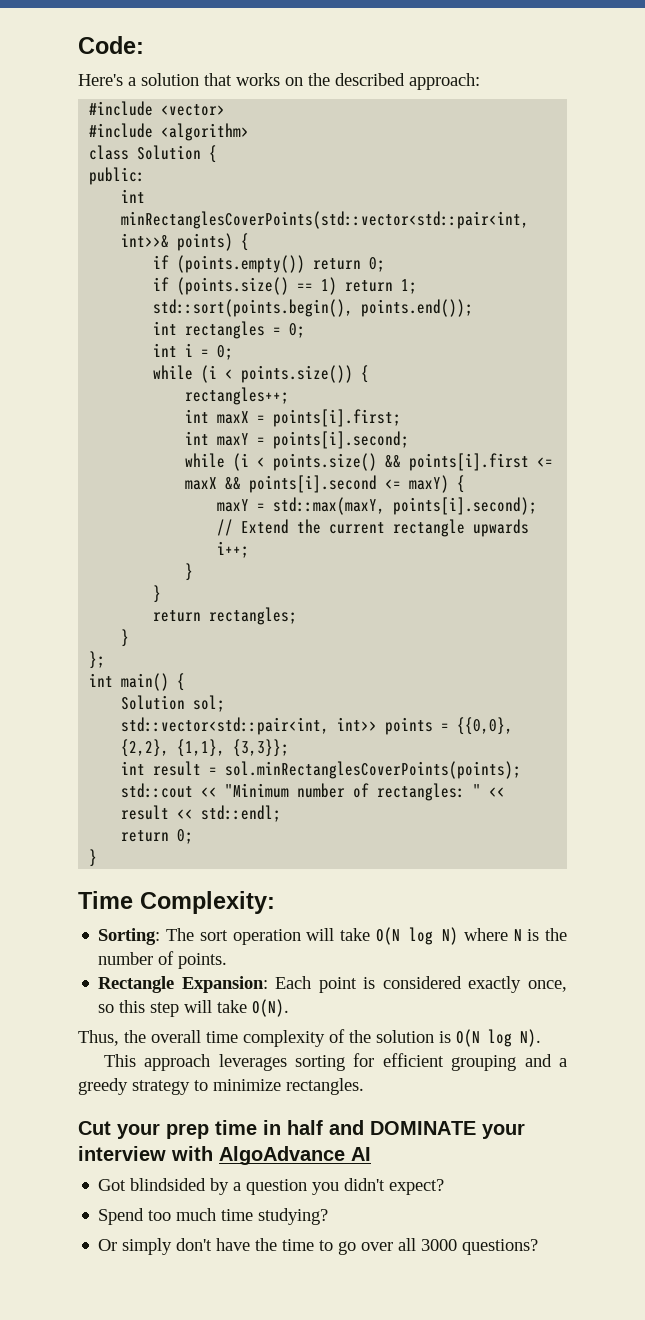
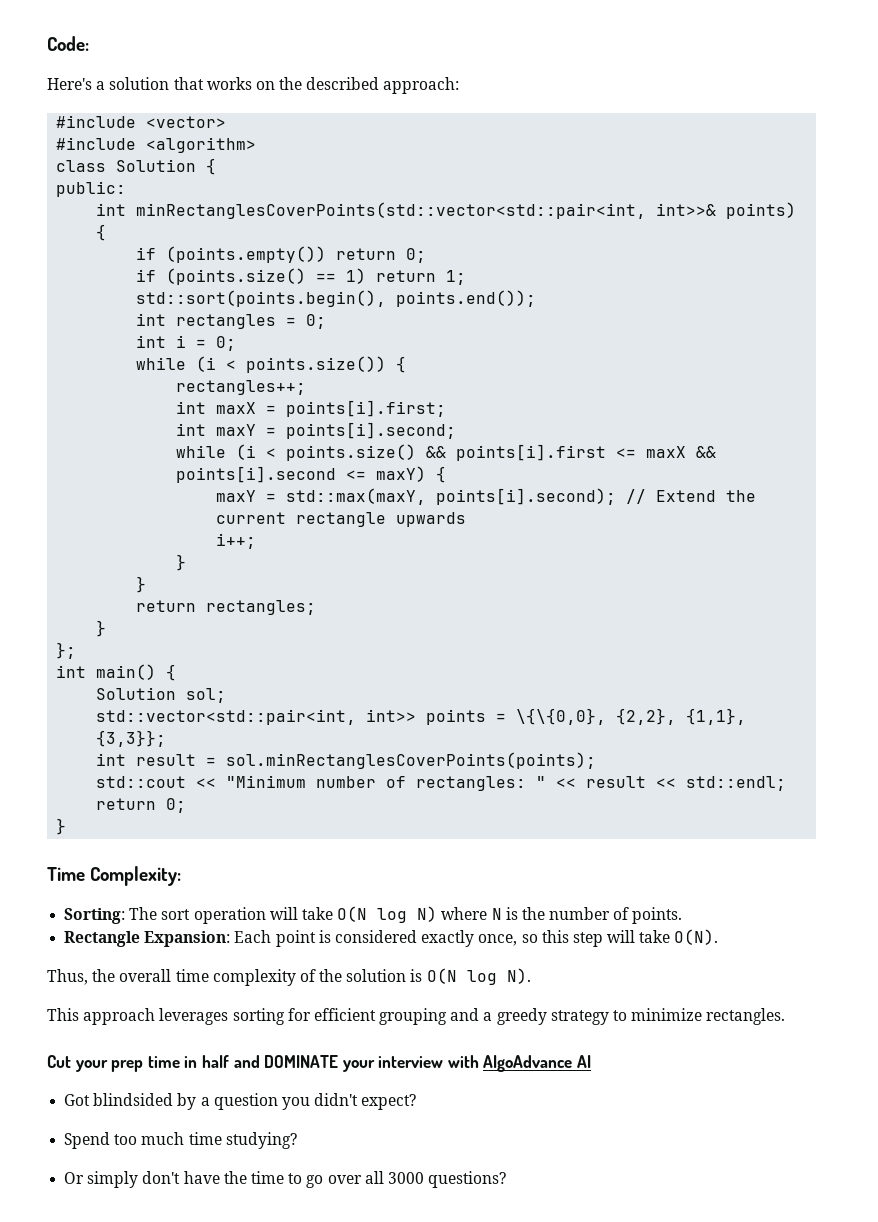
[457,717,514,735] {{0,0}, -> [516,708,607,725] \{\{0,0},

